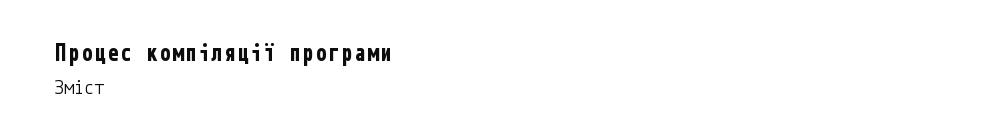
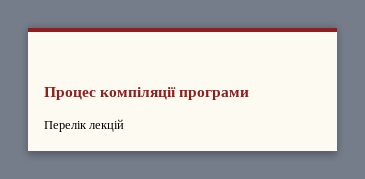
[54,80,104,94] Зміст -> [44,119,125,132] Перелік лекцій

